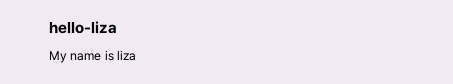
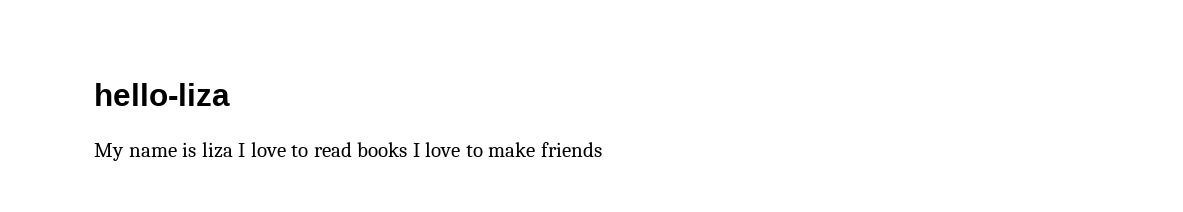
(137, 55) none -> [238,142,602,157] I love to read books I love to make friends

